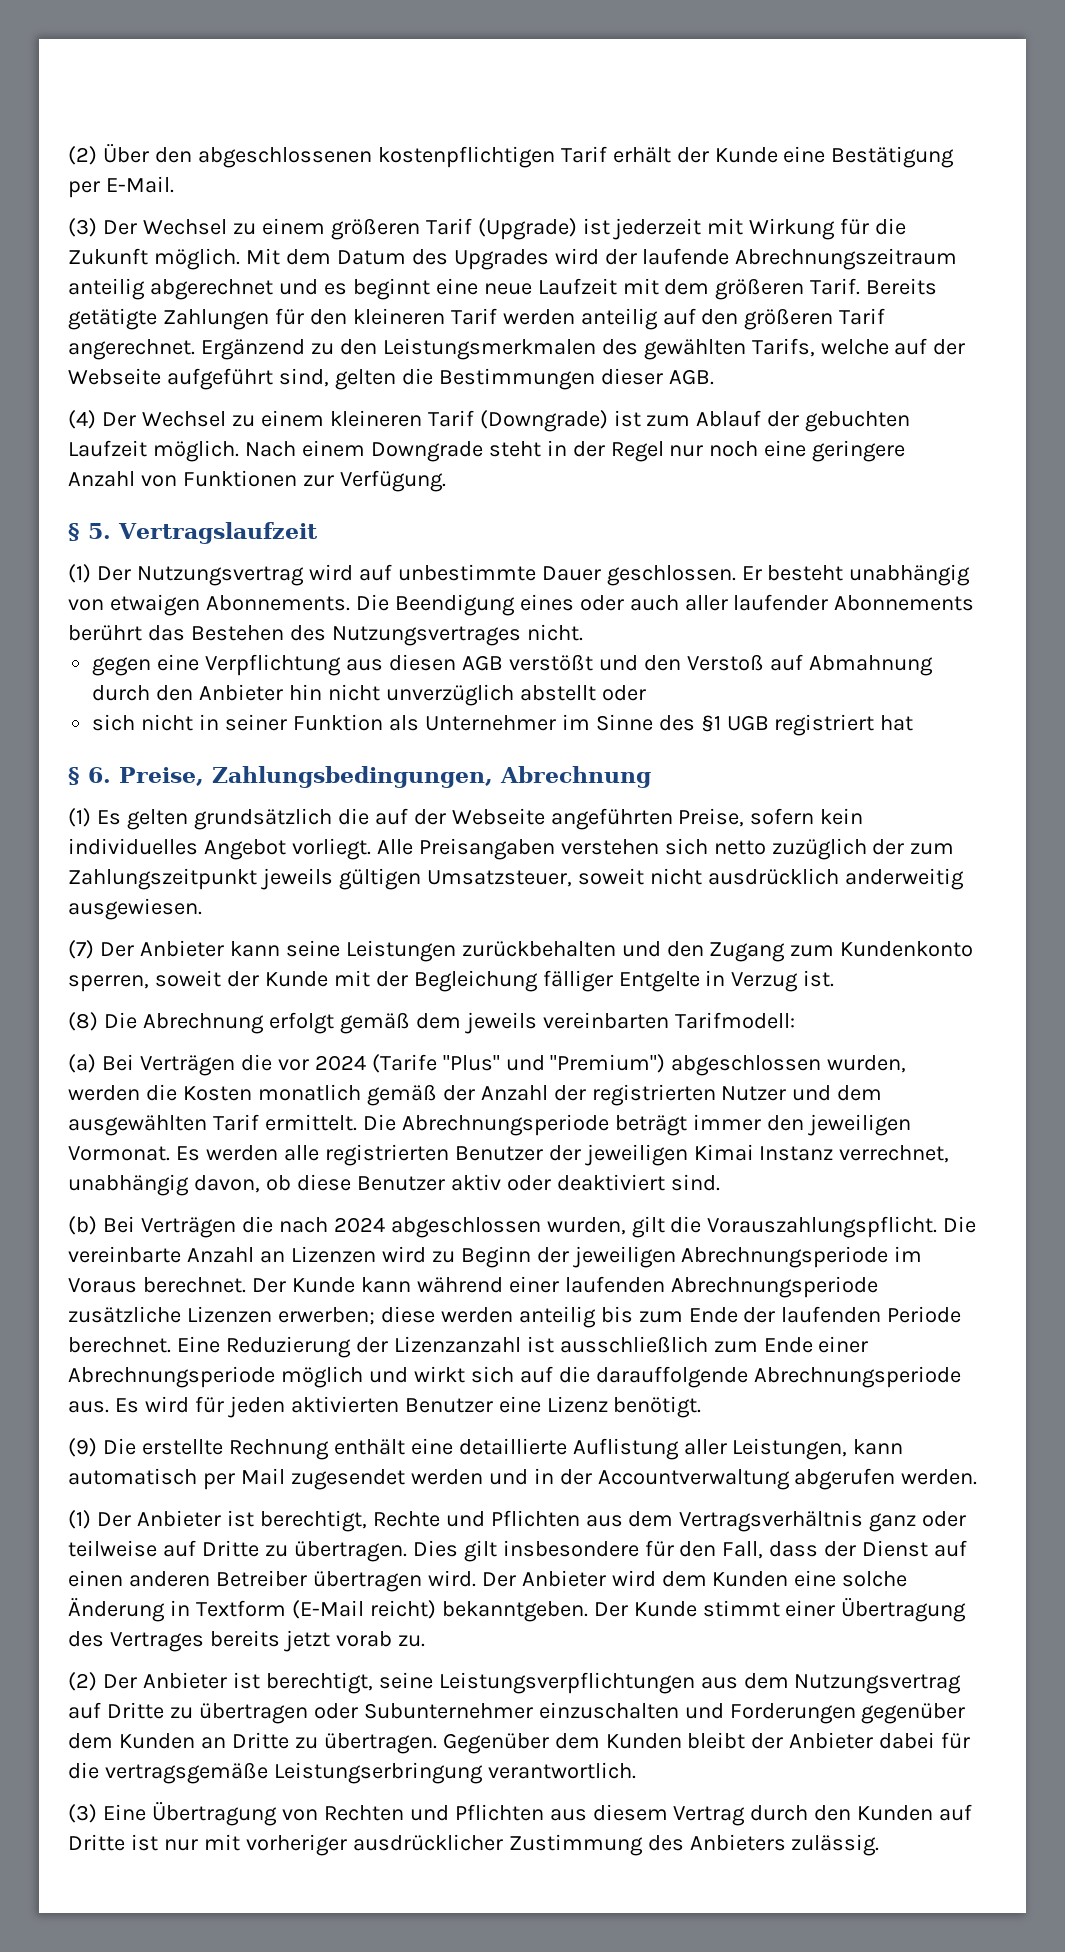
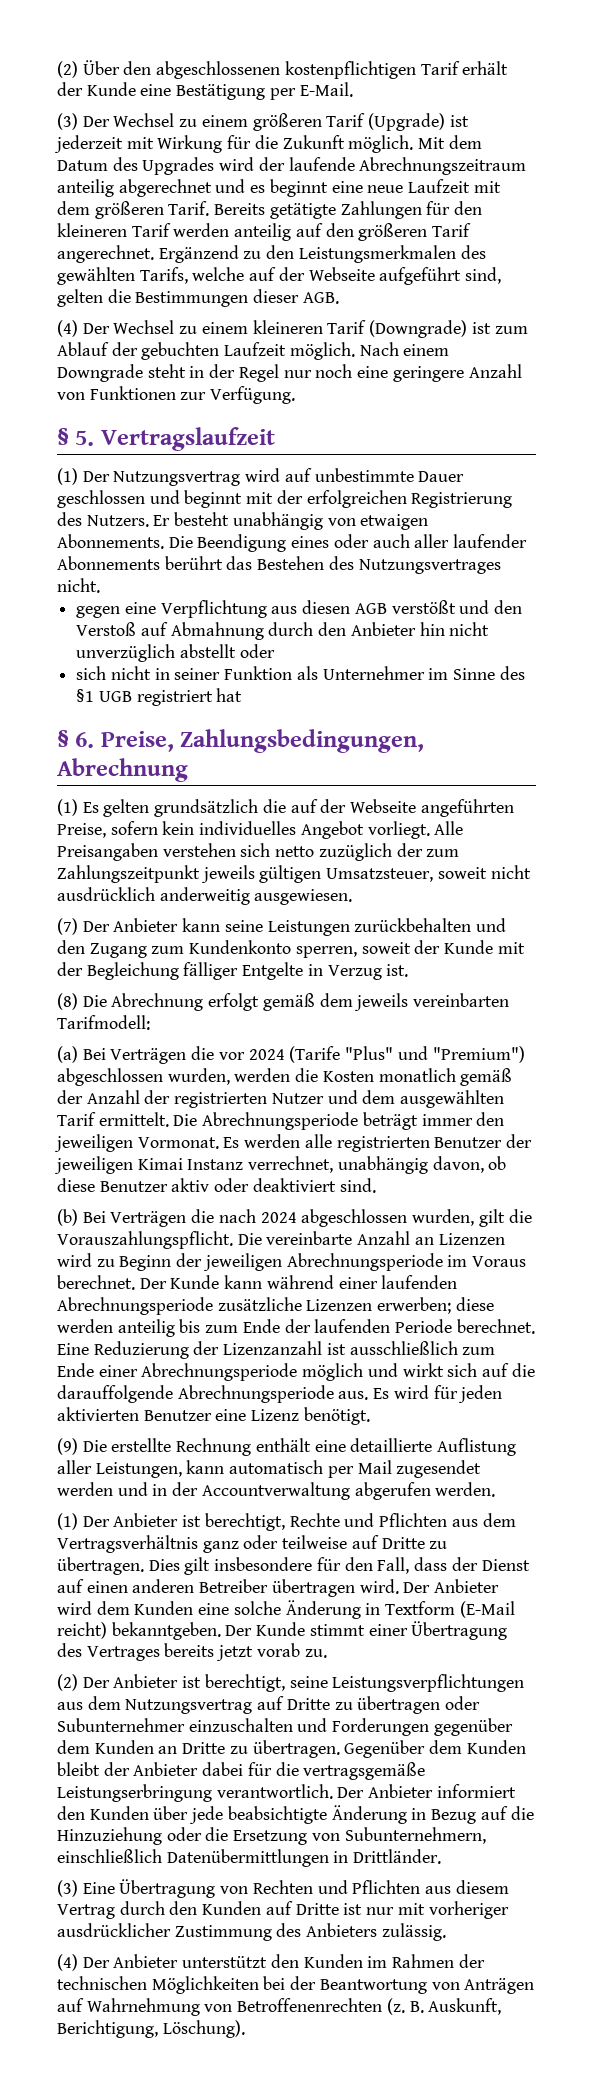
[606,565,736,586] geschlossen. -> [57,490,513,508] [57,512,149,527] geschlossen und beginnt mit der erfolgreichen Registrierung des Nutzers.
(636, 1770) none -> [337,1784,516,1798] [57,1805,534,1824] [57,1827,486,1845] [57,1849,442,1867] Der Anbieter informiert den Kunden über jede beabsichtigte Änderung in Bezug auf die Hinzuziehung oder die Ersetzung von Subunternehmern, einschließlich Datenübermittlungen in Drittländer.
(880, 1845) none -> [57,1954,485,1971] [57,1976,535,1994] [57,1998,502,2016] [57,2020,245,2038] // (4) Der Anbieter unterstützt den Kunden im Rahmen der technischen Möglichkeiten bei der Beantwortung von Anträgen auf Wahrnehmung von Betroffenenrechten (z. B. Auskunft, Berichtigung, Löschung).

